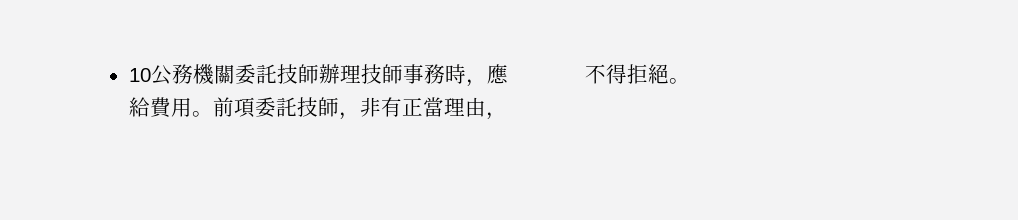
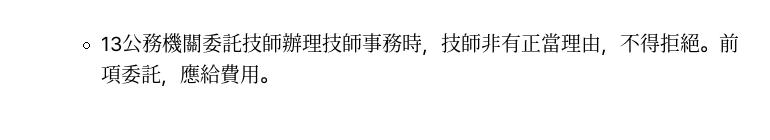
[128,68,151,82] 10 -> [101,36,122,52] 13
[486,64,508,84] [128,97,360,120] 應給費用。前項委託技師， -> [441,33,481,53] 技師
(690, 81) none -> [719,33,739,53] [101,64,279,87] 前項委託，應給費用。

